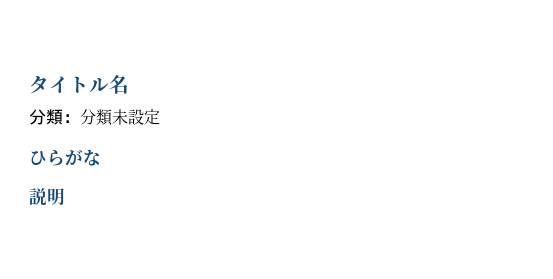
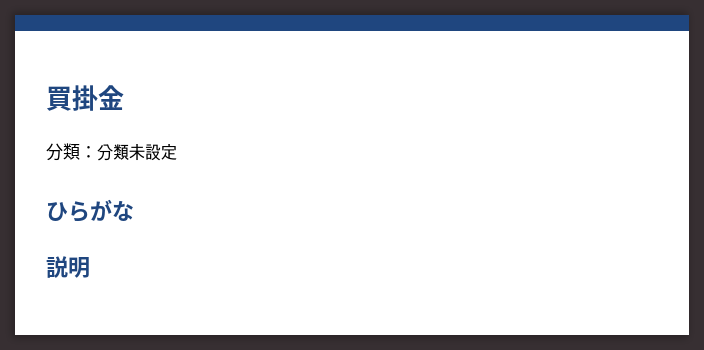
[29,75,129,94] タイトル名 -> [46,85,124,111] 買掛金

